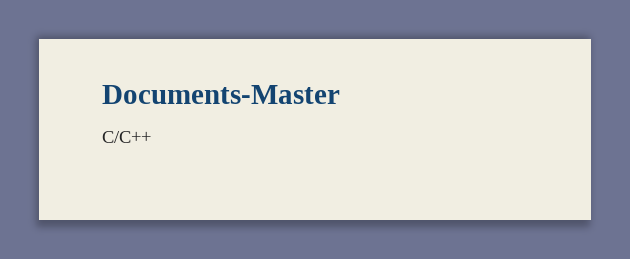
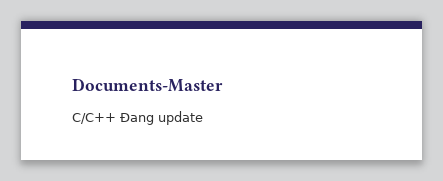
(151, 137) none -> [120,111,203,125] Đang update

